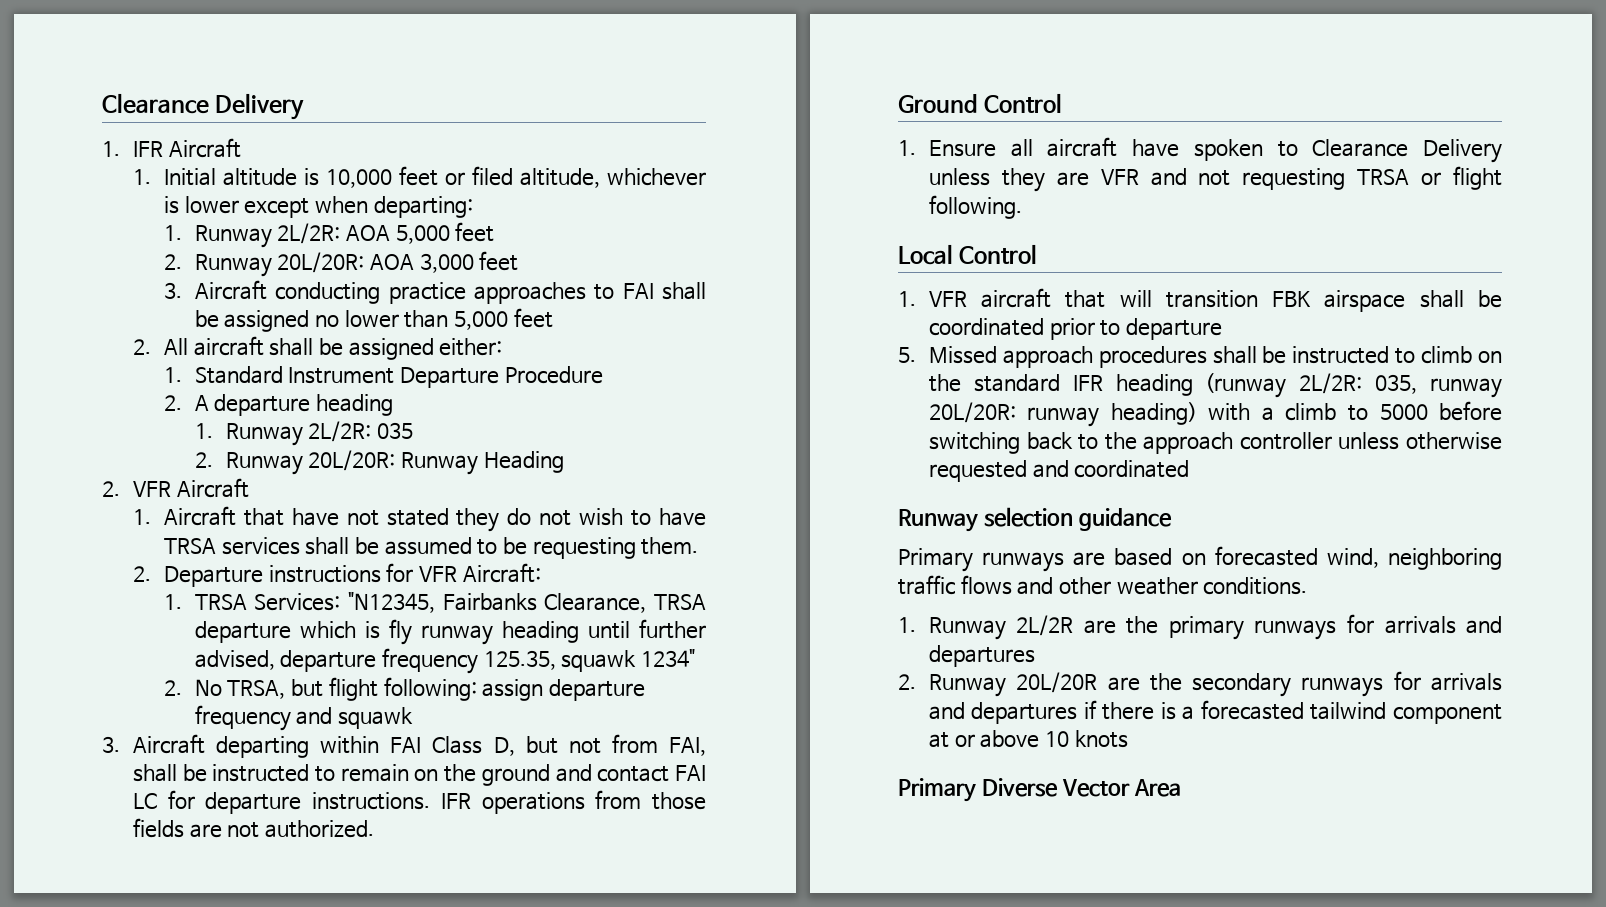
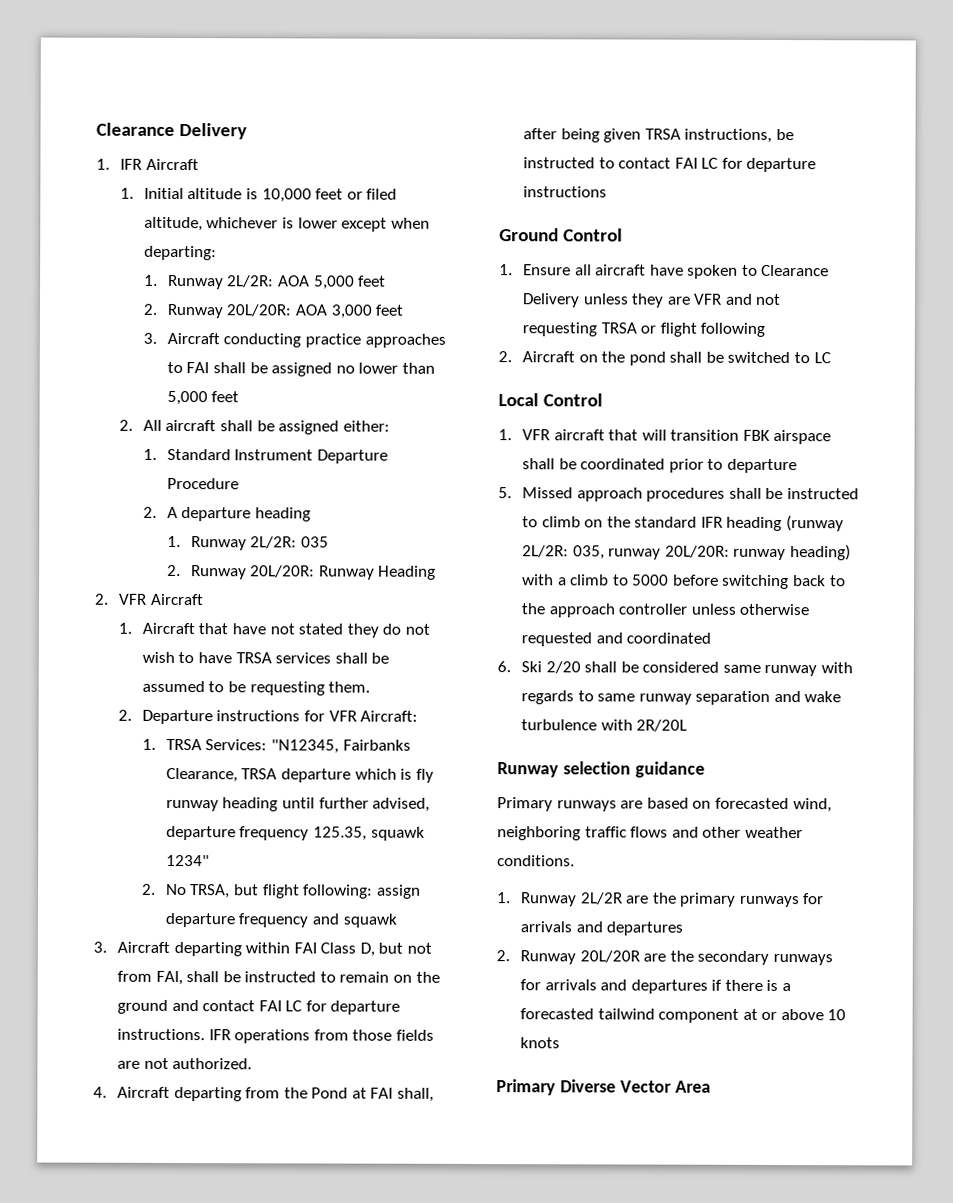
(374, 829) none -> [93,1086,435,1102] [522,128,794,143] [522,157,817,173] [522,186,607,198] // 4. Aircraft departing from the Pond at FAI shall, after being given TRSA instructions, be instructed to contact FAI LC for departure instructions
[928,195,1022,219] following. -> [700,322,766,337] [498,351,831,366] following // 2. Aircraft on the pond shall be switched to LC
(1190, 469) none -> [497,661,854,677] [520,690,842,705] [520,719,688,732] // 6. Ski 2/20 shall be considered same runway with regards to same runway separation and wake turbulence with 2R/20L

